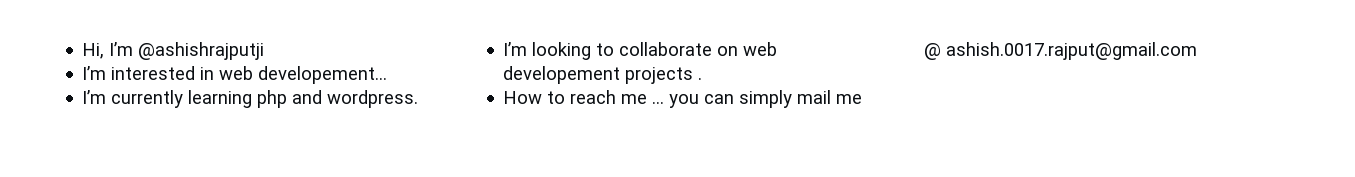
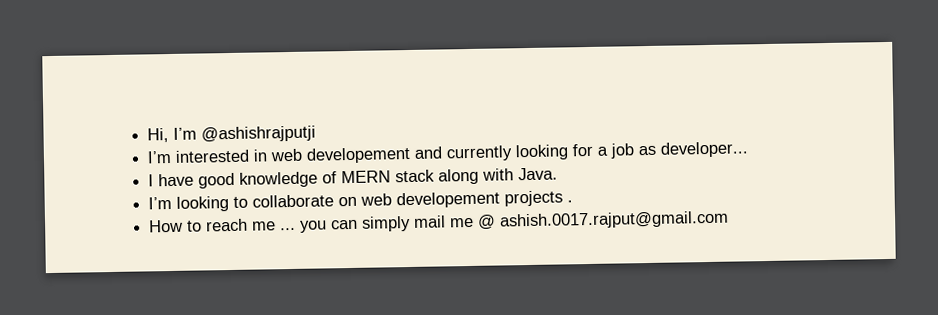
[258,66,388,84] [82,90,419,108] developement... // I’m currently learning php and wordpress. -> [306,141,750,164] [148,167,559,189] developement and currently looking for a job as developer... // I have good knowledge of MERN stack along with Java.

